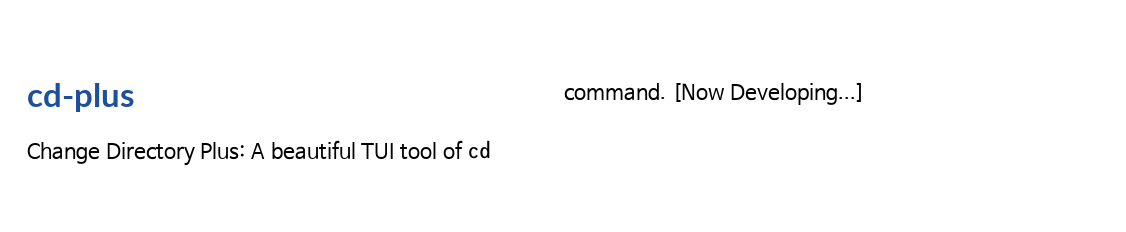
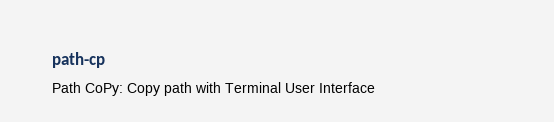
[27,83,135,112] [27,140,492,166] [564,83,866,105] cd-plus // Change Directory Plus: A beautiful TUI tool of cd command. [Now Developing...] -> [52,52,105,68] [52,82,375,96] path-cp // Path CoPy: Copy path with Terminal User Interface

